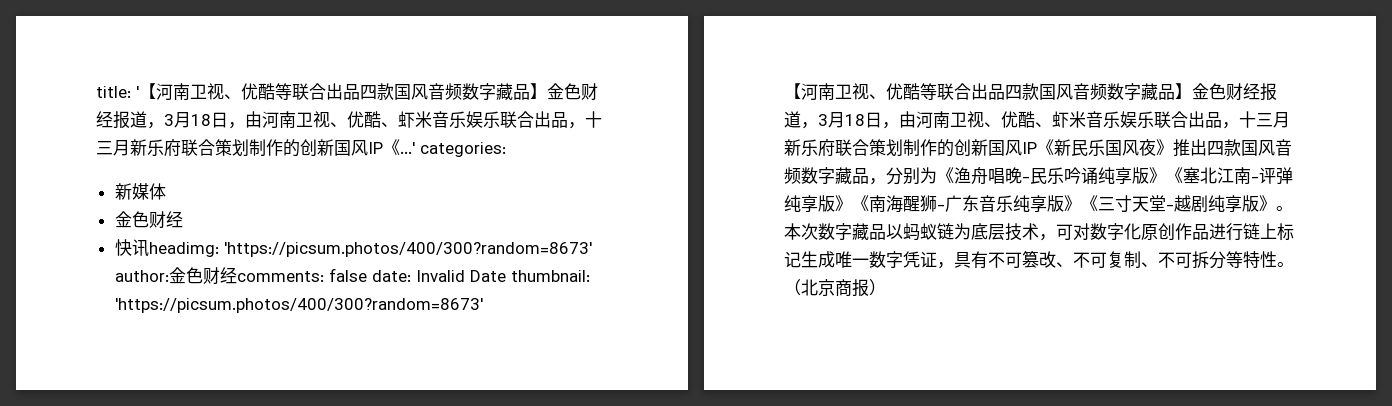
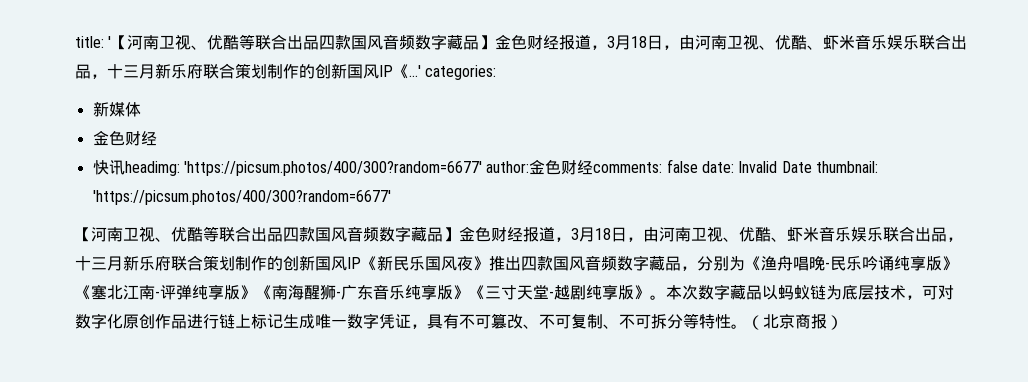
[223,242,592,257] 'https://picsum.photos/400/300?random=8673' -> [183,161,482,176] 'https://picsum.photos/400/300?random=6677'
[114,298,483,313] 'https://picsum.photos/400/300?random=8673' -> [92,190,391,205] 'https://picsum.photos/400/300?random=6677'

